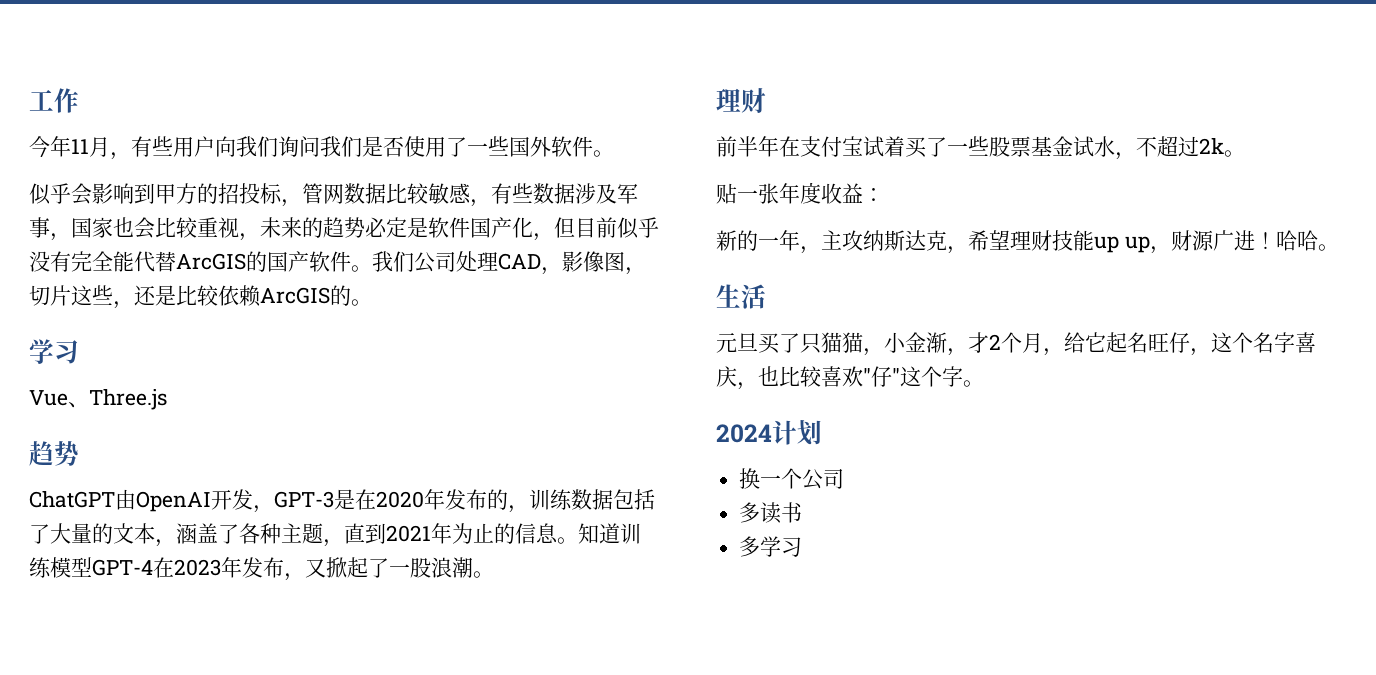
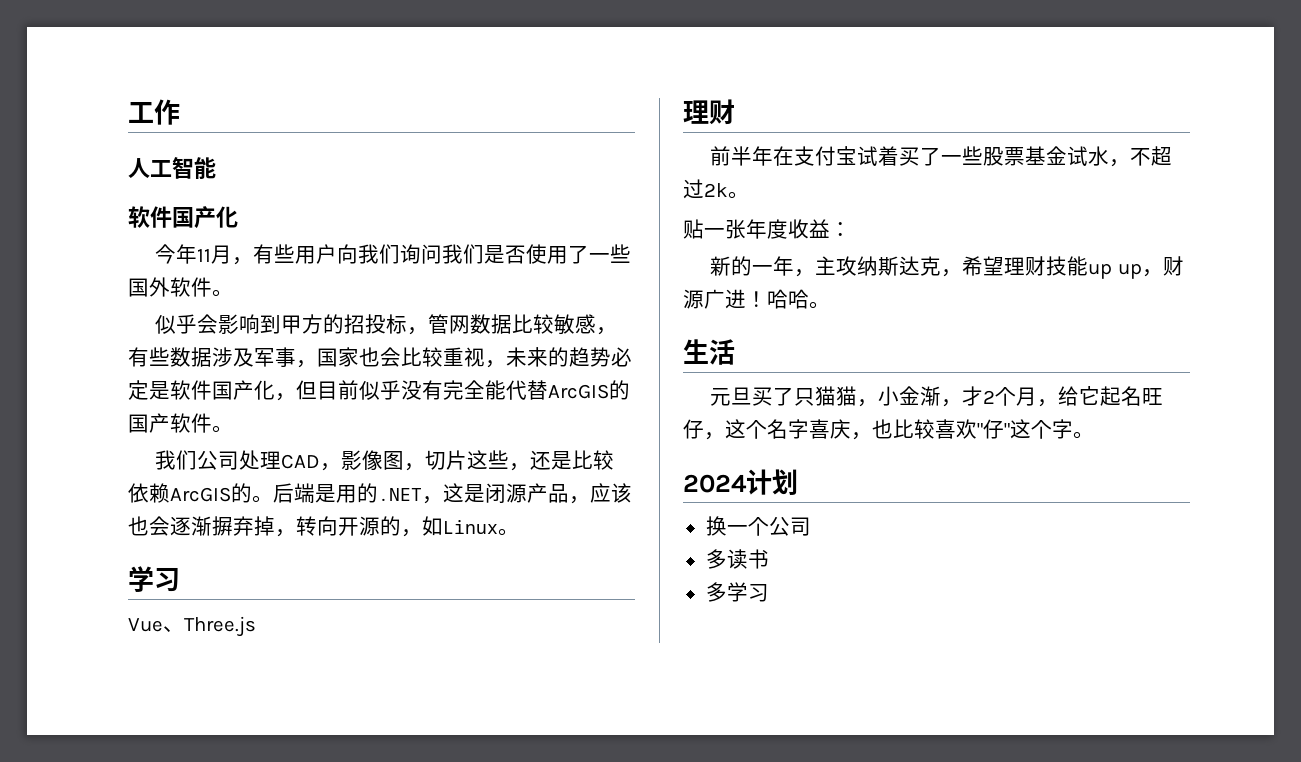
(79, 100) none -> [128,157,216,179] [128,206,238,229] // 人工智能 // 软件国产化
(372, 268) none -> (233, 429) //
[29,339,79,364] [29,389,167,410] [29,441,79,466] [29,489,655,513] [29,523,641,547] [29,557,494,581] // 学习 // Vue、Three.js // 趋势 // ChatGPT由OpenAI开发，GPT-3是在2020年发布的，训练数据包括了大量的文本，涵盖了各种主题，直到2021年为止的信息。知道训练模型GPT-4在2023年发布，又掀起了一股浪潮。 -> [273,483,632,504] [128,516,519,537] [128,566,180,592] [128,616,256,637] 后端是用的.NET，这是闭源产品，应该也会逐渐摒弃掉，转向开源的，如Linux。 // 学习 // Vue、Three.js

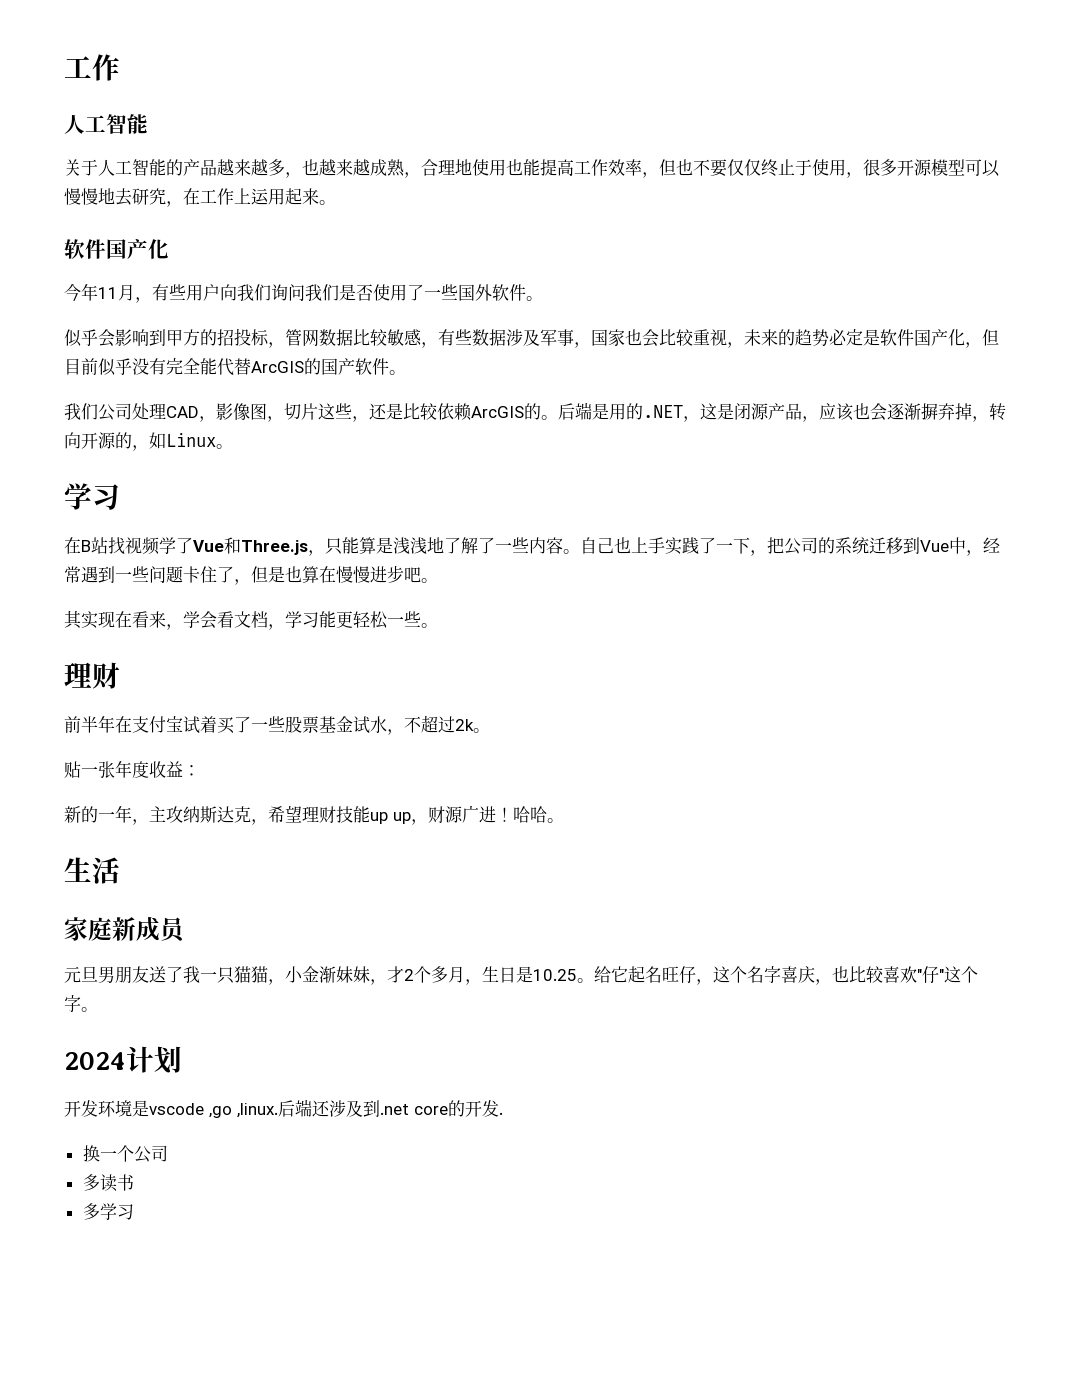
(216, 168) none -> [64,159,1000,178] [64,188,336,207] // 关于人工智能的产品越来越多，也越来越成熟，合理地使用也能提高工作效率，但也不要仅仅终止于使用，很多开源模型可以慢慢地去研究，在工作上运用起来。
[128,616,256,637] Vue、Three.js -> [64,537,1000,556] [64,565,438,585] [64,610,438,630] 在B站找视频学了Vue和Three.js，只能算是浅浅地了解了一些内容。自己也上手实践了一下，把公司的系统迁移到Vue中，经常遇到一些问题卡住了，但是也算在慢慢进步吧。 // 其实现在看来，学会看文档，学习能更轻松一些。
(735, 352) none -> [64,917,187,943] // 家庭新成员
[752,387,795,406] 买了 -> [98,966,217,983] 男朋友送了我一
(942, 396) none -> [336,966,370,983] 妹妹
[1016,387,1059,407] 月， -> [431,966,594,985] 多月，生日是10.25。
(798, 482) none -> [64,1099,503,1118] // 开发环境是vscode ,go ,linux.后端还涉及到.net core的开发.

